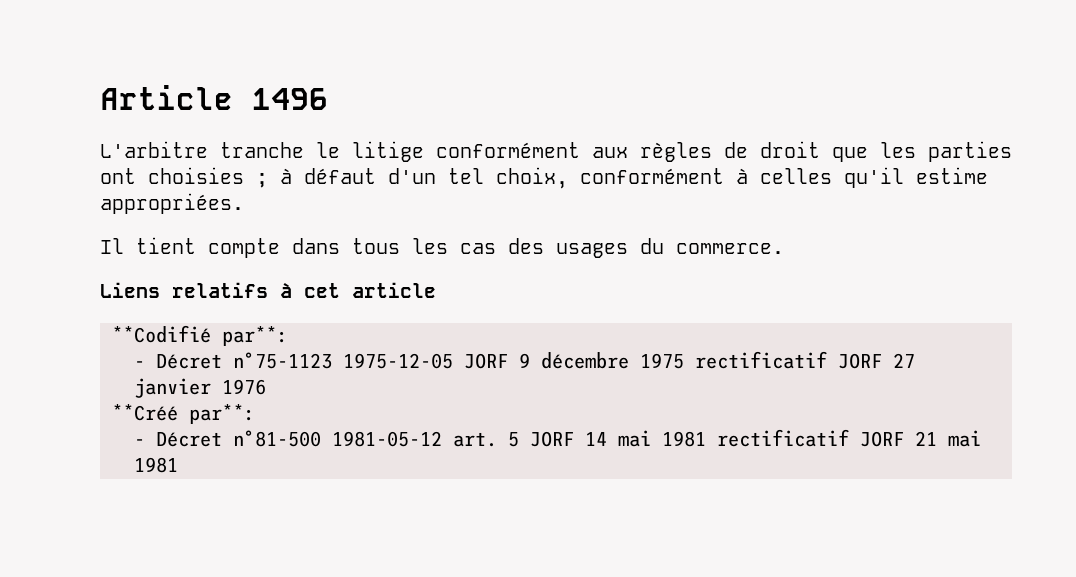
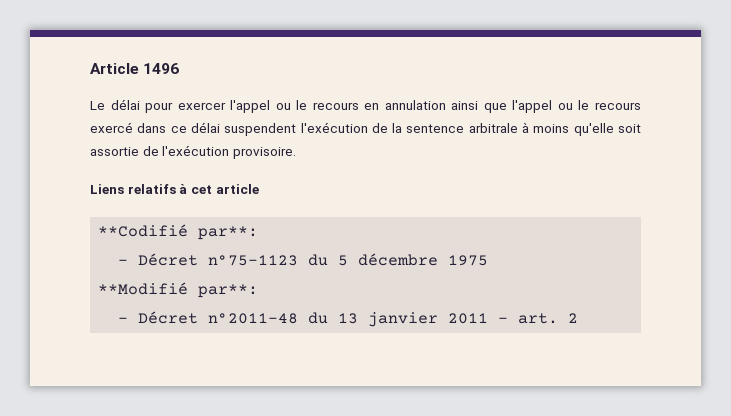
[100,141,1012,162] [100,167,988,189] [100,193,244,214] [100,237,784,258] L'arbitre tranche le litige conformément aux règles de droit que les parties ont choisies ; à défaut d'un tel choix, conformément à celles qu'il estime appropriées. // Il tient compte dans tous les cas des usages du commerce. -> [90,99,642,113] [90,122,642,136] [90,145,296,159] Le délai pour exercer l'appel ou le recours en annulation ainsi que l'appel ou le recours exercé dans ce délai suspendent l'exécution de la sentence arbitrale à moins qu'elle soit assortie de l'exécution provisoire.
[343,353,530,369] 1975-12-05 JORF 9 -> [308,254,349,266] du 5
[695,351,915,369] [134,378,266,398] [112,404,255,424] [134,429,981,447] [134,457,178,473] rectificatif JORF 27 janvier 1976 // **Créé par**: // - Décret n°81-500 1981-05-12 art. 5 JORF 14 mai 1981 rectificatif JORF 21 mai 1981 -> [98,282,259,298] [118,311,579,327] // **Modifié par**: // - Décret n°2011-48 du 13 janvier 2011 - art. 2

